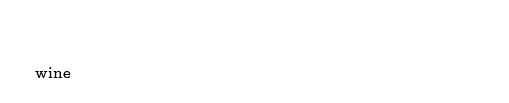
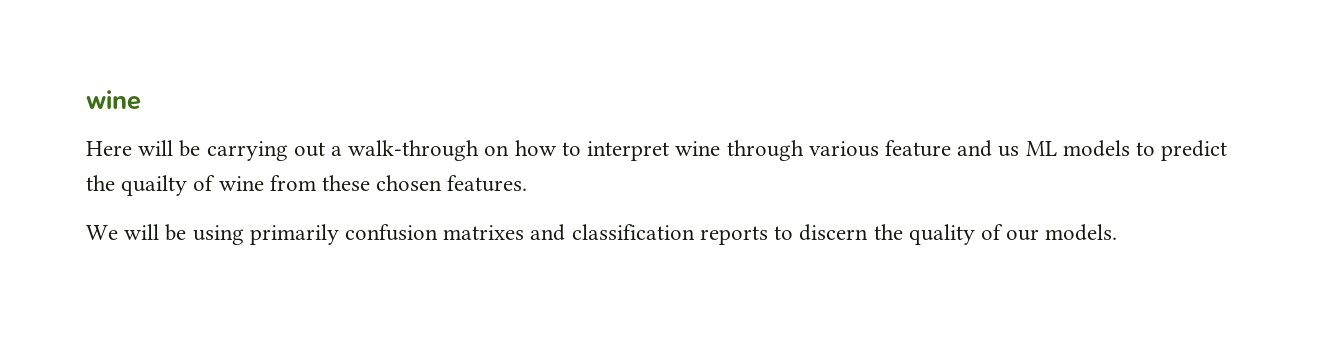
[35,67,71,78] wine -> [86,90,141,110] [86,140,1228,161] [86,175,528,196] [86,224,1118,245] wine // Here will be carrying out a walk-through on how to interpret wine through various feature and us ML models to predict the quailty of wine from these chosen features. // We will be using primarily confusion matrixes and classification reports to discern the quality of our models.

